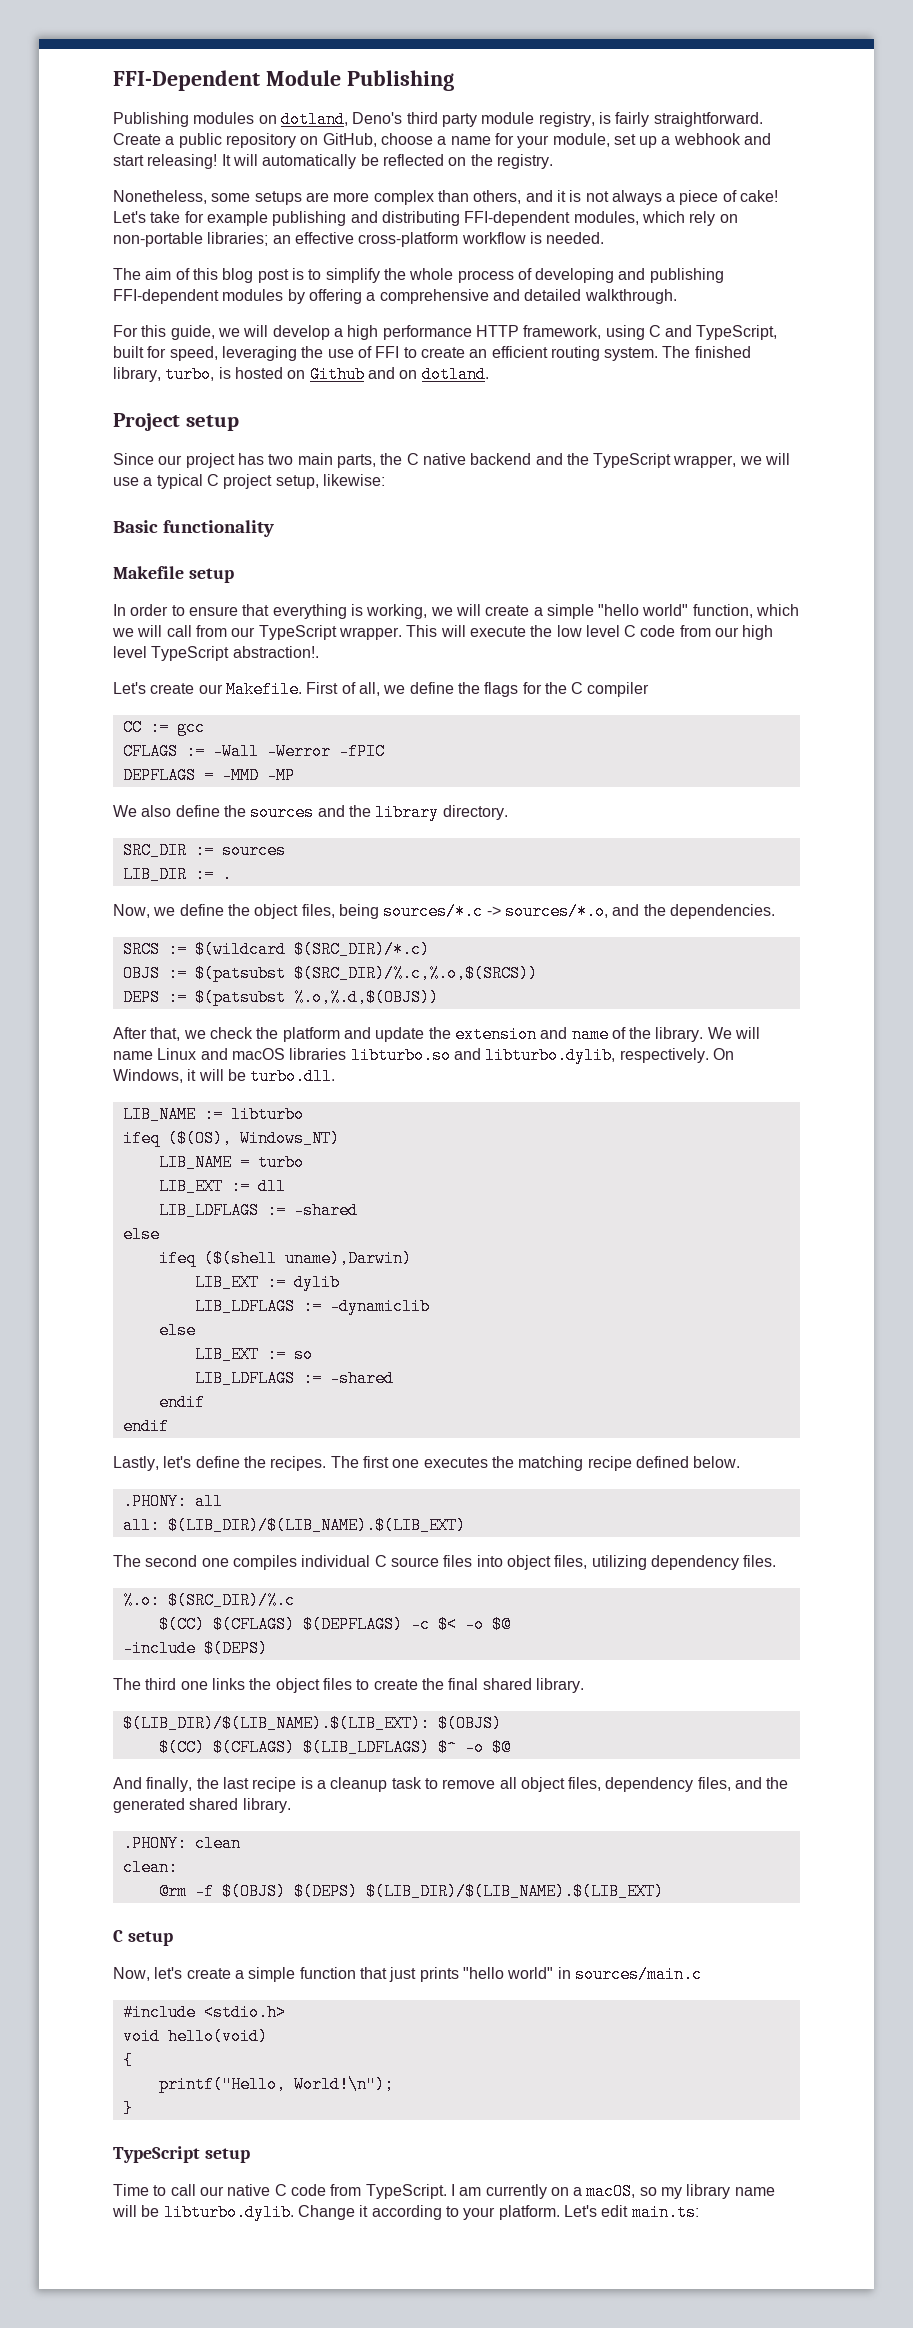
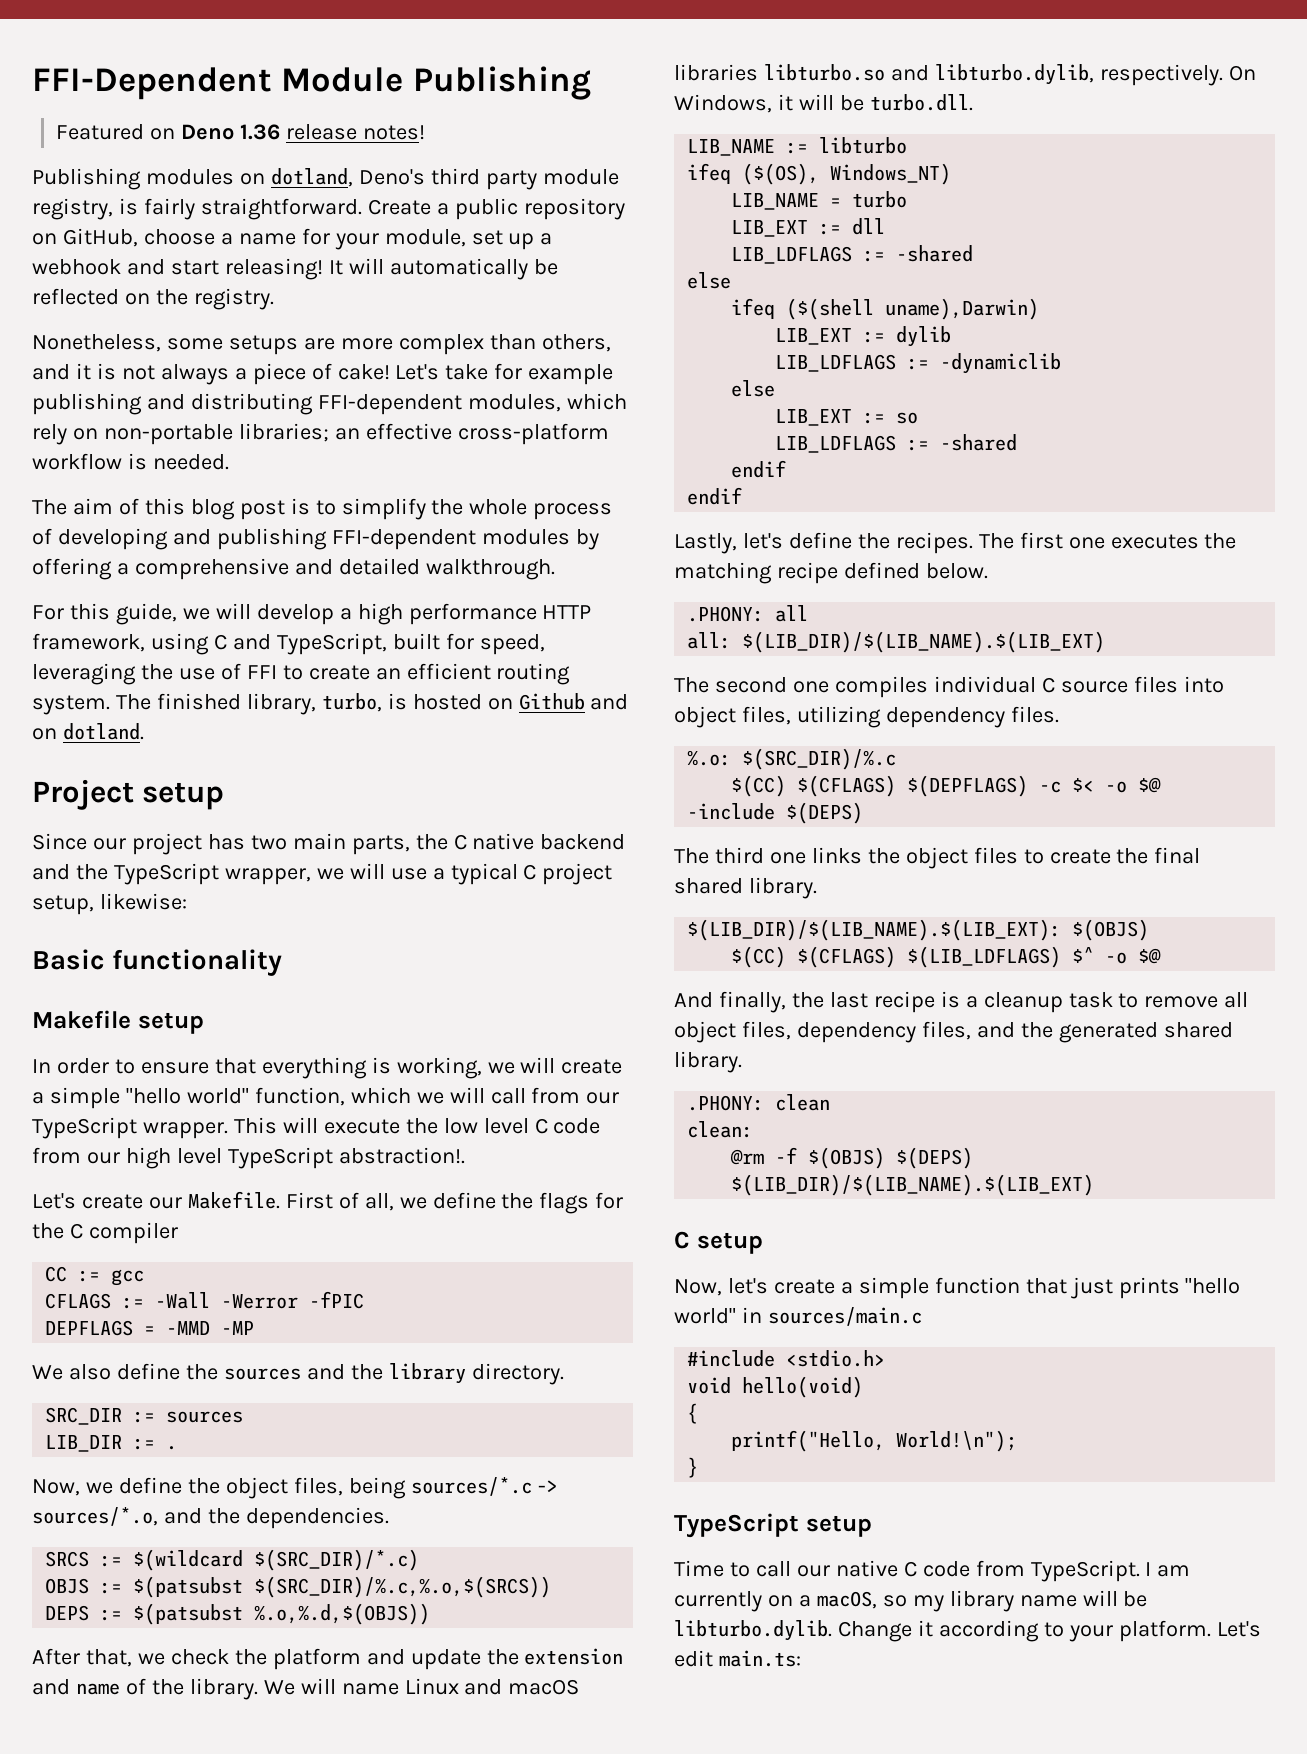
(454, 80) none -> [56,124,425,140] // Featured on Deno 1.36 release notes!

